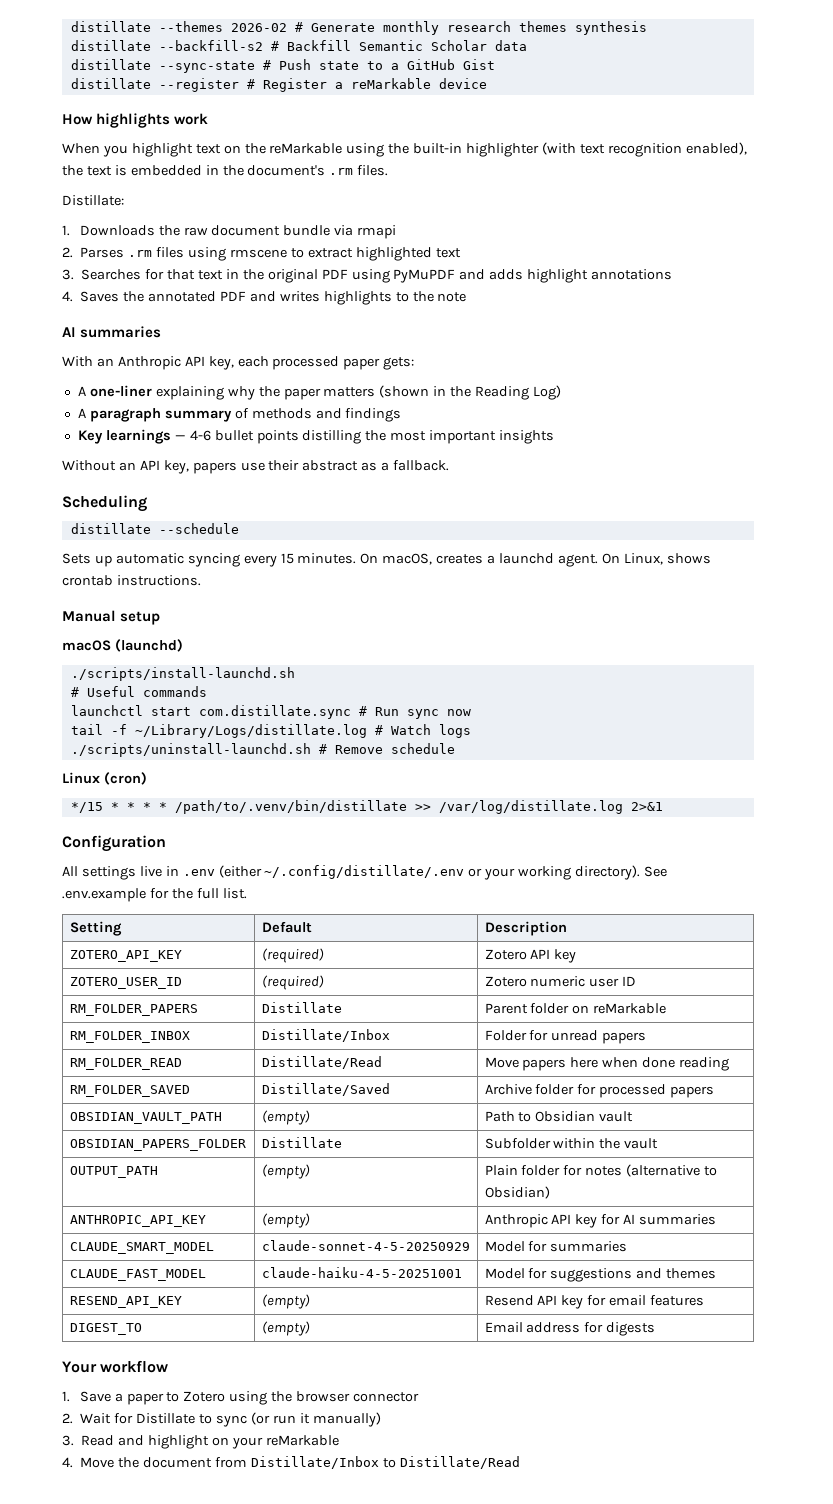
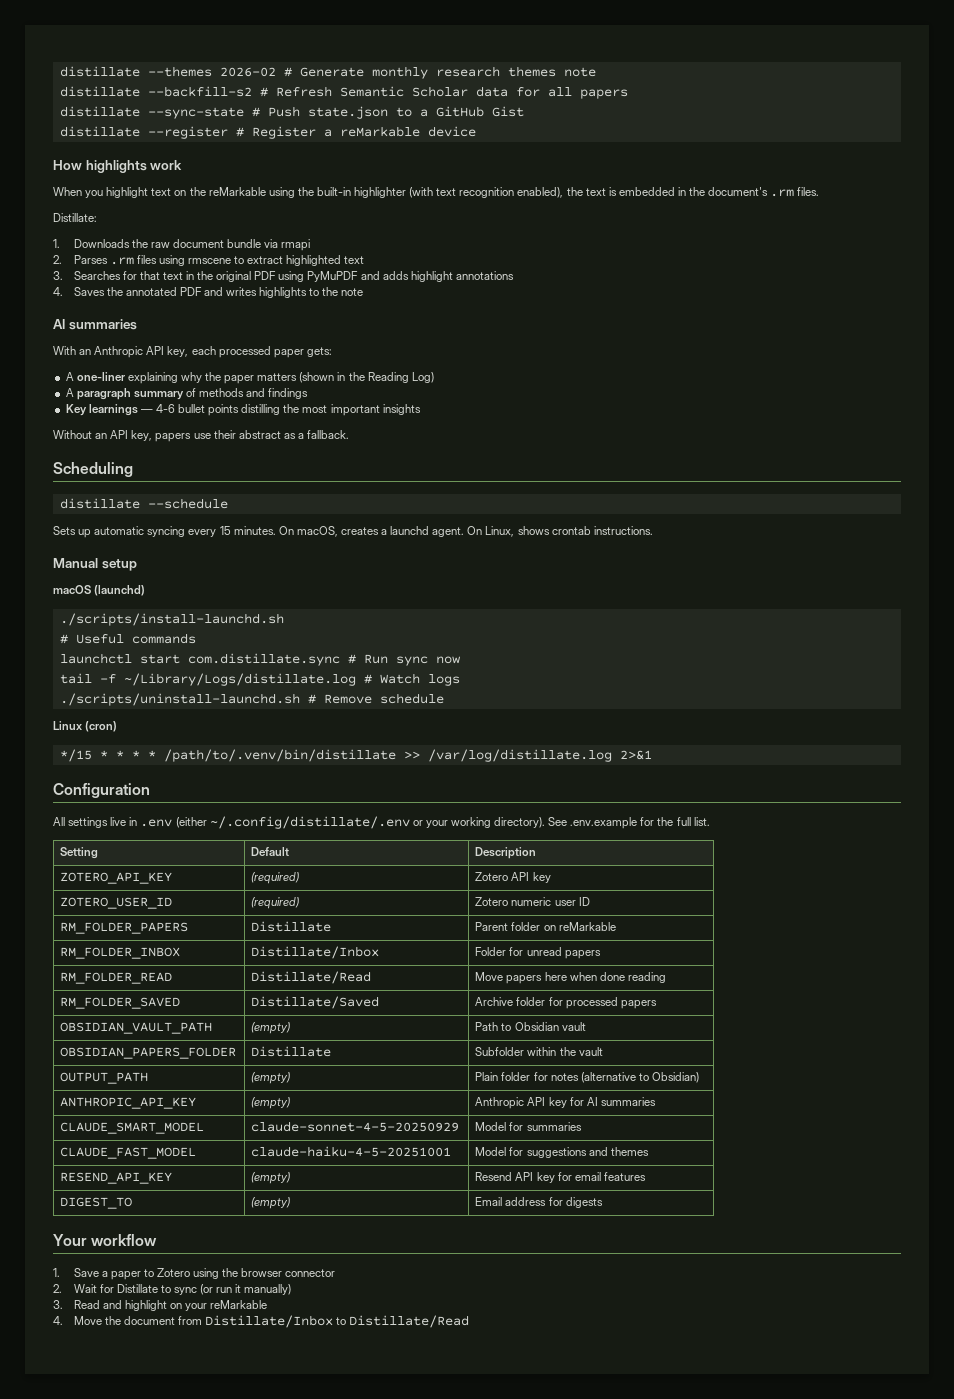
[574,21,647,35] synthesis -> [563,67,596,77] note
[286,40,351,51] Backfill -> [275,86,332,97] Refresh
(527, 45) none -> [515,87,628,99] for all papers
[318,61,359,70] state -> [307,106,388,119] state.json

